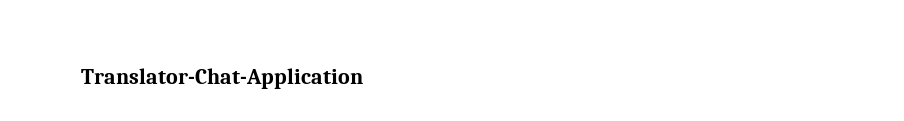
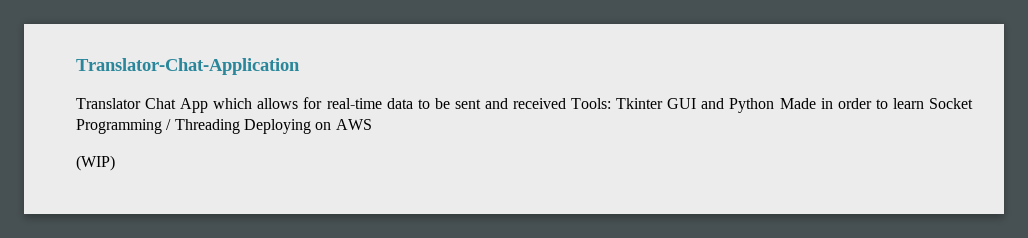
(363, 78) none -> [76,97,973,113] [76,119,372,134] [76,155,115,171] // Translator Chat App which allows for real-time data to be sent and received Tools: Tkinter GUI and Python Made in order to learn Socket Programming / Threading Deploying on AWS // (WIP)

